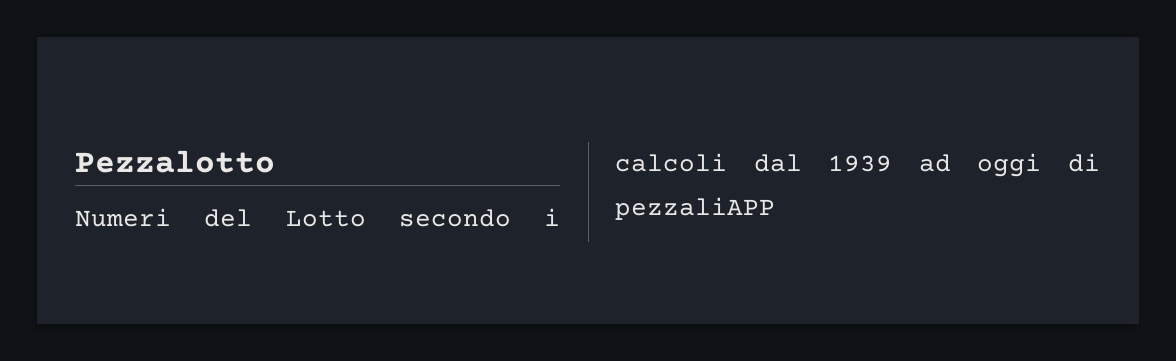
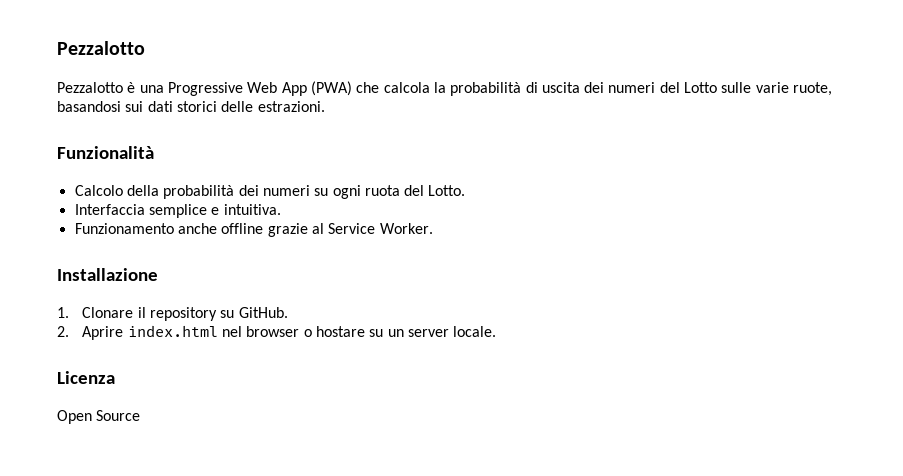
[75,208,560,227] [615,153,1100,177] [615,197,775,220] Numeri del Lotto secondo i calcoli dal 1939 ad oggi di pezzaliAPP -> [57,81,833,96] [57,101,325,112] [57,146,154,159] [74,185,466,199] [74,204,281,218] [74,223,433,237] [57,268,158,281] [57,307,288,321] [57,325,497,340] [57,371,115,384] [57,410,141,424] Pezzalotto è una Progressive Web App (PWA) che calcola la probabilità di uscita dei numeri del Lotto sulle varie ruote, basandosi sui dati storici delle estrazioni. // Funzionalità // Calcolo della probabilità dei numeri su ogni ruota del Lotto. // Interfaccia semplice e intuitiva. // Funzionamento anche offline grazie al Service Worker. // Installazione // 1. Clonare il repository su GitHub. // 2. Aprire index.html nel browser o hostare su un server locale. // Licenza // Open Source

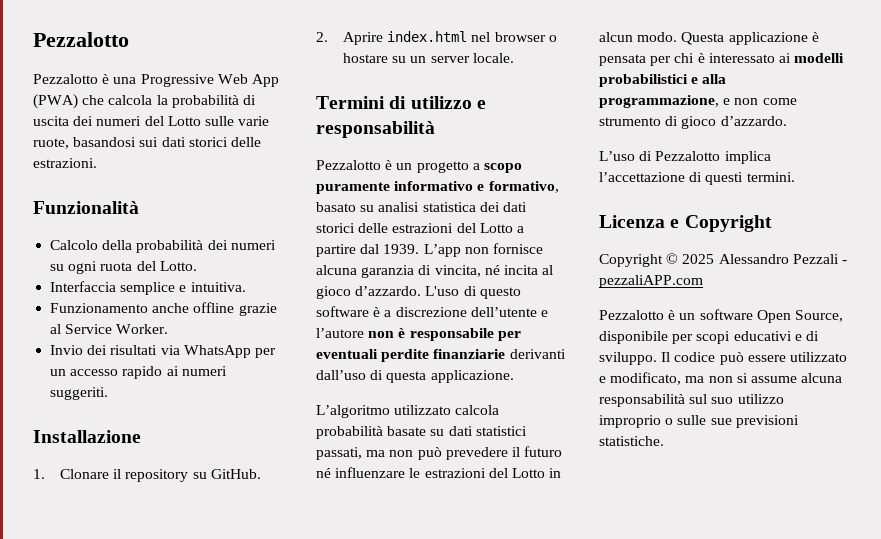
(433, 228) none -> [50,345,276,358] [50,366,227,379] [50,387,109,400] // Invio dei risultati via WhatsApp per un accesso rapido ai numeri suggeriti.
[57,371,115,384] [57,410,141,424] Licenza // Open Source -> [316,96,486,109] [316,121,435,138] [316,160,522,173] [316,181,559,194] [316,202,527,212] [316,223,524,233] [316,243,543,257] [316,265,554,278] [316,286,521,299] [316,306,548,317] [316,328,521,341] [316,349,566,362] [316,370,514,383] [316,405,500,418] [316,426,527,439] [316,446,563,460] [316,467,562,478] [599,32,819,45] [599,53,845,66] [599,74,727,87] [599,95,797,108] [599,116,787,129] [599,151,771,164] [599,172,795,185] [599,215,772,232] [599,253,847,267] [599,275,703,288] [599,309,843,323] [599,331,819,344] [599,352,847,365] [599,372,843,385] [599,394,784,407] [599,415,799,428] [599,436,664,446] Termini di utilizzo e responsabilità // Pezzalotto è un progetto a scopo puramente informativo e formativo, basato su analisi statistica dei dati storici delle estrazioni del Lotto a partire dal 1939. L’app non fornisce alcuna garanzia di vincita, né incita al gioco d’azzardo. L'uso di questo software è a discrezione dell’utente e l’autore non è responsabile per eventuali perdite finanziarie derivanti dall’uso di questa applicazione. // L’algoritmo utilizzato calcola probabilità basate su dati statistici passati, ma non può prevedere il futuro né influenzare le estrazioni del Lotto in alcun modo. Questa applicazione è pensata per chi è interessato ai modelli probabilistici e alla programmazione, e non come strumento di gioco d’azzardo. // L’uso di Pezzalotto implica l’accettazione di questi termini. // Licenza e Copyright // Copyright © 2025 Alessandro Pezzali - pezzaliAPP.com // Pezzalotto è un software Open Source, disponibile per scopi educativi e di sviluppo. Il codice può essere utilizzato e modificato, ma non si assume alcuna responsabilità sul suo utilizzo improprio o sulle sue previsioni statistiche.

